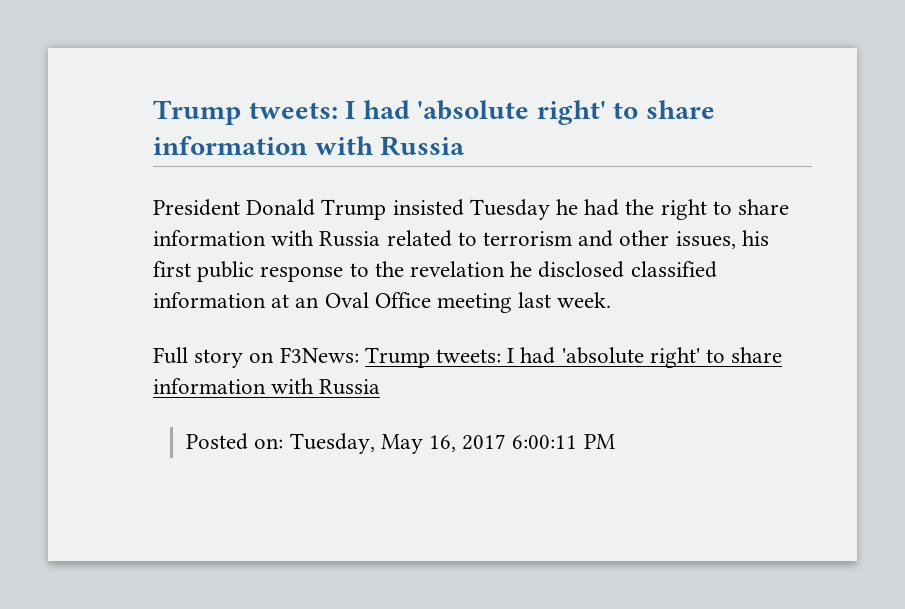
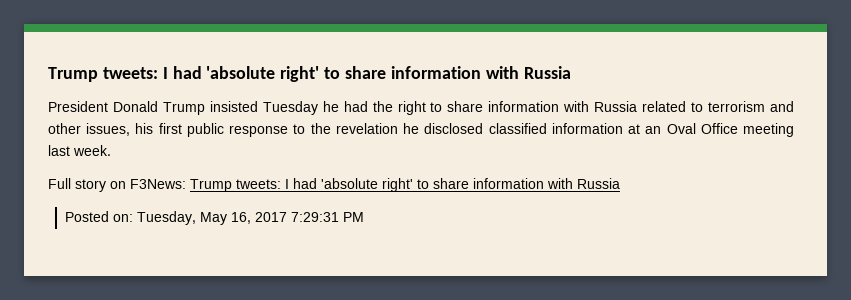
[512,435,578,449] 6:00:11 -> [290,212,339,222] 7:29:31

